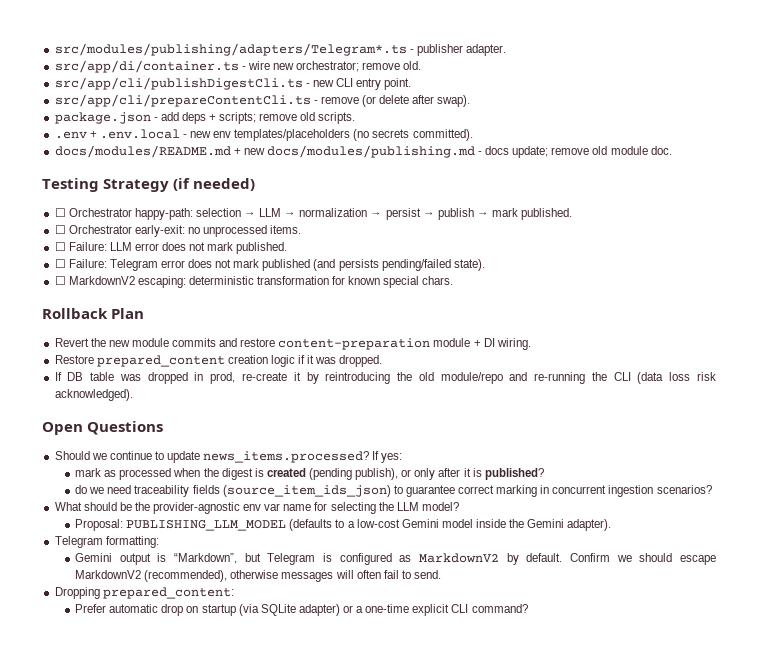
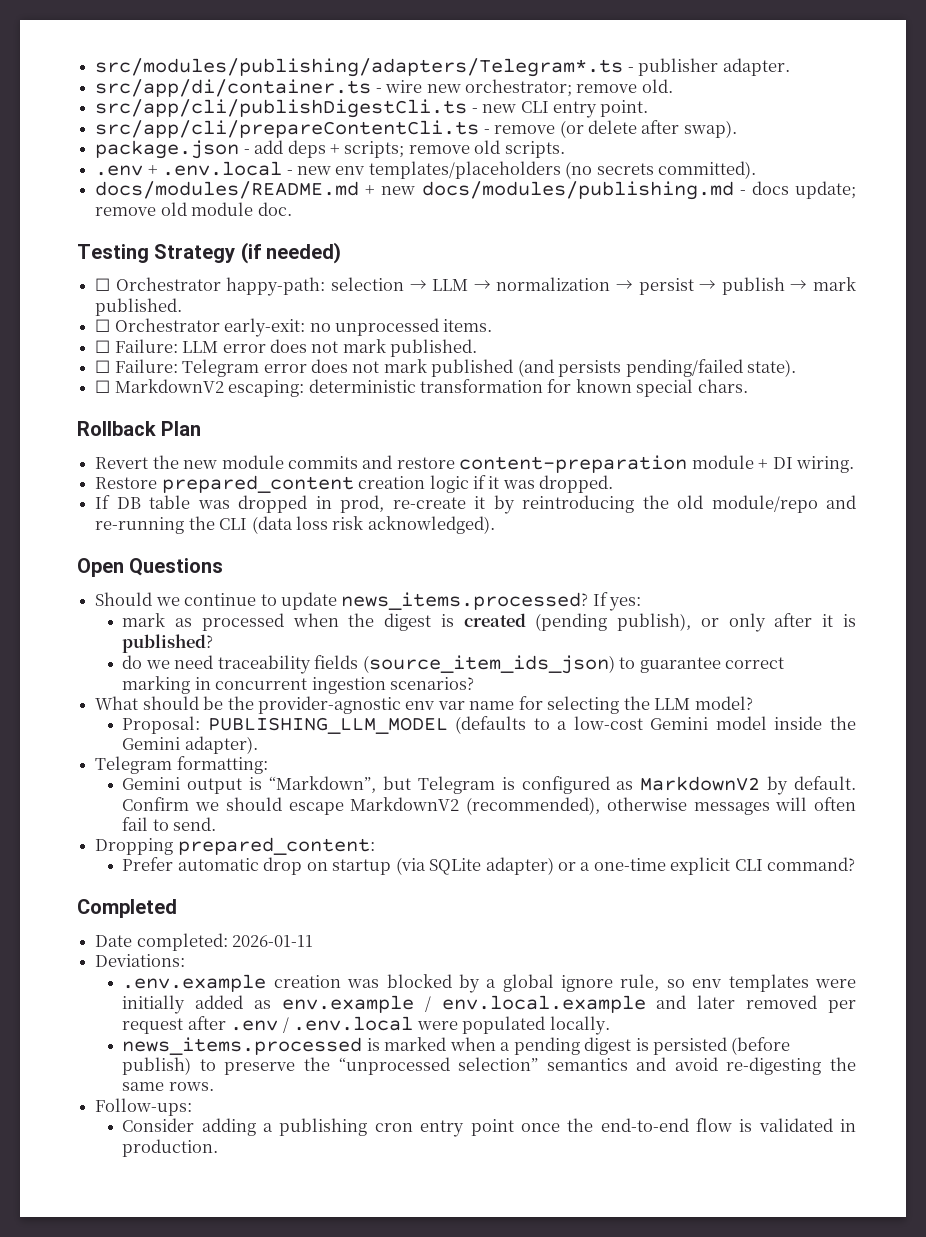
(528, 608) none -> [77,899,177,918] [95,933,314,951] [95,954,186,967] [122,974,857,993] [122,995,856,1014] [122,1016,610,1035] [122,1037,791,1055] [122,1057,856,1075] [122,1082,214,1091] [95,1098,193,1116] [122,1118,857,1137] [122,1139,219,1157] // Completed // Date completed: 2026-01-11 // Deviations: // .env.example creation was blocked by a global ignore rule, so env templates were initially added as env.example / env.local.example and later removed per request after .env / .env.local were populated locally. // news_items.processed is marked when a pending digest is persisted (before publish) to preserve the “unprocessed selection” semantics and avoid re-digesting the same rows. // Follow-ups: // Consider adding a publishing cron entry point once the end-to-end flow is validated in production.

